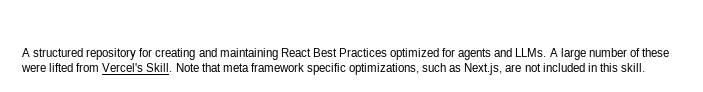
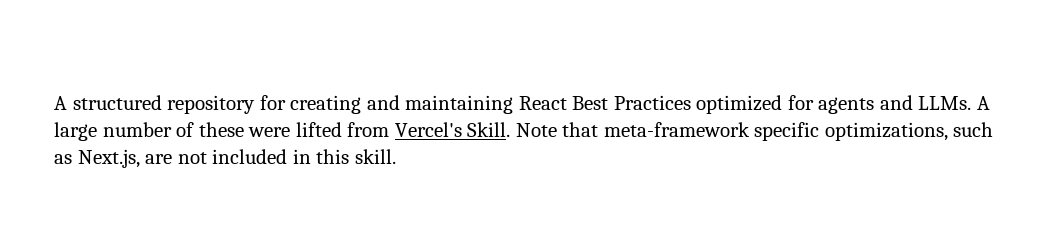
[222,63,304,72] meta framework -> [603,122,750,137] meta-framework

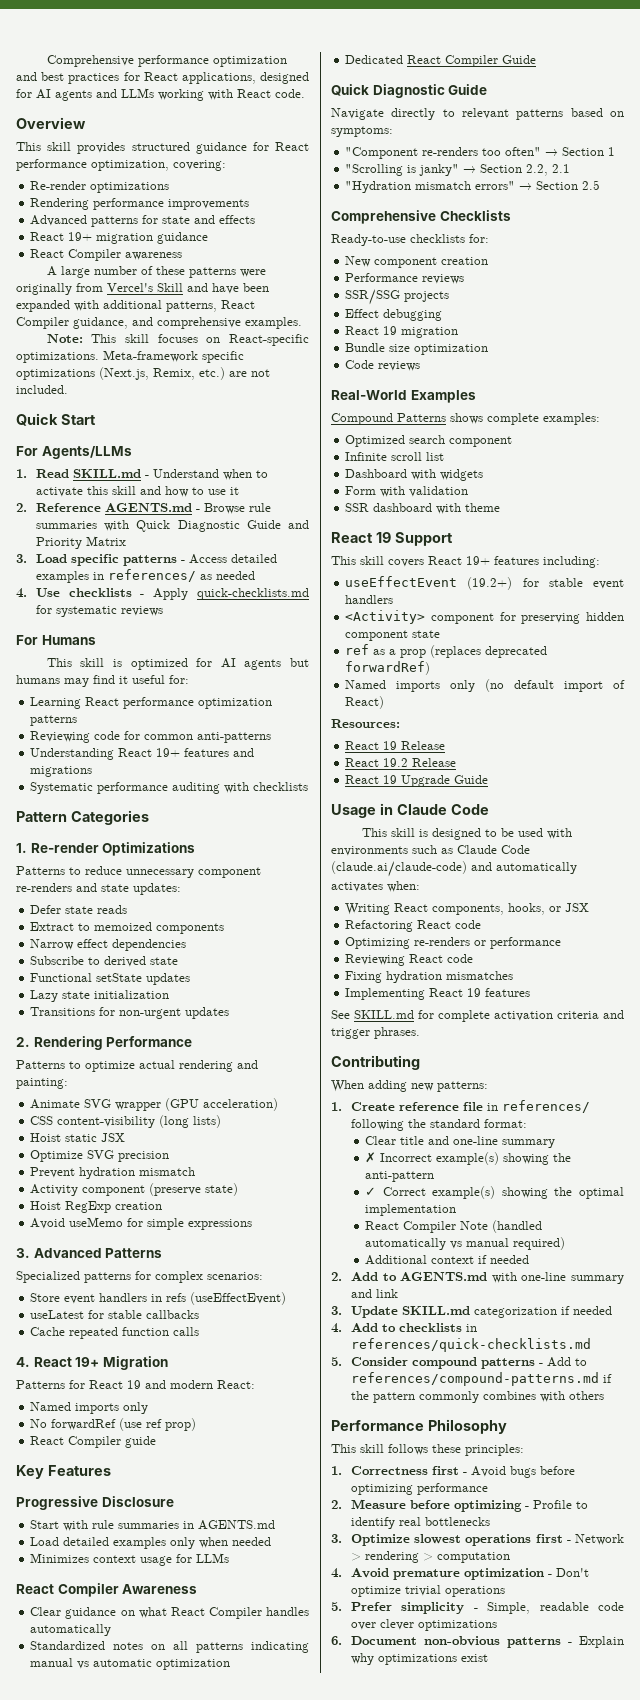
[54,95,972,114] A structured repository for creating and maintaining React Best Practices optimized for agents and LLMs. -> [46,55,287,67] [16,72,309,84] [16,88,305,101] [16,117,86,129] [16,142,309,154] [16,159,226,171] [30,181,170,193] [30,198,250,210] [30,215,256,227] [30,232,209,244] [30,249,183,261] Comprehensive performance optimization and best practices for React applications, designed for AI agents and LLMs working with React code. // Overview // This skill provides structured guidance for React performance optimization, covering: // Re-render optimizations // Rendering performance improvements // Advanced patterns for state and effects // React 19+ migration guidance // React Compiler awareness //
[248,122,994,141] [54,149,396,168] were lifted from Vercel's Skill. Note that meta-framework specific optimizations, such as Next.js, are not included in this skill. -> [188,267,266,278] [16,283,269,295] [16,300,255,312] [16,317,302,329] [46,334,309,346] [16,350,244,363] [16,367,270,380] [16,385,68,394] [16,413,96,426] [16,446,132,459] [16,469,268,480] [35,486,239,497] [16,503,271,514] [35,520,309,532] [35,536,126,549] [16,554,277,566] [35,569,255,583] [16,588,309,600] [35,605,163,617] [16,635,96,645] [46,658,309,670] [16,675,189,687] [30,697,273,709] [30,715,78,726] [30,731,272,743] [30,748,255,760] [30,766,93,777] [30,782,309,794] [16,810,149,825] [16,842,196,856] [16,866,261,878] [16,883,181,895] [30,905,128,914] [30,922,225,934] [30,939,187,951] [30,956,179,967] [30,973,191,985] [30,990,170,1002] [30,1007,230,1019] [16,1036,193,1050] [16,1060,258,1072] [16,1078,68,1089] [30,1098,279,1111] [30,1115,222,1128] [30,1133,126,1142] [30,1150,170,1162] [30,1167,196,1179] [30,1183,239,1196] [30,1201,163,1213] [30,1217,253,1230] [16,1248,163,1258] [16,1271,263,1283] [30,1292,287,1305] [30,1310,200,1319] [30,1327,200,1339] [16,1356,168,1370] [16,1380,255,1389] [30,1402,149,1414] [30,1418,197,1431] [30,1436,157,1448] [16,1465,111,1479] [16,1496,174,1510] [30,1520,276,1531] [30,1537,272,1549] [30,1553,230,1566] [16,1583,198,1597] [30,1607,309,1619] [30,1624,112,1636] [30,1641,309,1653] [30,1658,231,1670] [345,55,537,67] [331,84,488,98] [331,108,624,120] [331,126,393,137] [345,147,616,159] [345,164,571,176] [345,180,601,193] [331,210,511,224] [331,234,489,246] [345,256,489,268] [345,273,465,284] [345,289,450,305] [345,309,443,321] [345,326,459,338] [345,343,489,355] [345,360,421,371] [331,390,476,403] [331,413,600,425] [345,435,513,447] [345,452,445,461] [345,469,484,481] [345,486,469,497] [345,503,501,514] [331,532,453,546] [331,556,600,568] [345,576,624,590] [345,595,394,604] [345,610,624,624] [345,630,441,641] [345,644,548,658] [345,661,431,675] [345,679,625,692] [345,696,385,709] [331,719,400,728] [345,741,446,750] [345,758,457,767] [345,775,489,787] [331,803,489,818] [361,828,572,840] [331,845,530,856] [331,861,577,877] [331,881,420,892] [345,903,590,915] [345,920,482,932] [345,937,562,949] [345,954,474,966] [345,971,514,983] [345,988,531,1000] [331,1010,624,1022] [331,1027,420,1039] [331,1055,420,1070] [331,1080,488,1092] [331,1100,590,1113] [350,1119,527,1131] [365,1136,556,1148] [365,1152,572,1165] [365,1171,435,1182] [365,1186,624,1199] [365,1204,457,1216] [365,1220,543,1233] [365,1237,566,1250] [365,1255,530,1265] [331,1272,624,1284] [350,1289,398,1298] [331,1306,612,1318] [331,1323,477,1333] [350,1338,591,1352] [331,1357,587,1369] [350,1372,612,1386] [350,1391,604,1403] [331,1419,507,1434] [331,1444,524,1456] [331,1466,575,1478] [350,1483,488,1495] [331,1499,588,1512] [350,1517,490,1529] [331,1534,624,1546] [350,1551,510,1563] [331,1568,589,1580] [350,1585,505,1597] [331,1602,624,1614] [350,1619,497,1631] [331,1636,624,1648] [350,1653,488,1665] patterns were originally from Vercel's Skill and have been expanded with additional patterns, React Compiler guidance, and comprehensive examples. // Note: This skill focuses on React-specific optimizations. Meta-framework specific optimizations (Next.js, Remix, etc.) are not included. // Quick Start // For Agents/LLMs // 1. Read SKILL.md - Understand when to activate this skill and how to use it // 2. Reference AGENTS.md - Browse rule summaries with Quick Diagnostic Guide and Priority Matrix // 3. Load specific patterns - Access detailed examples in references/ as needed // 4. Use checklists - Apply quick-checklists.md for systematic reviews // For Humans // This skill is optimized for AI agents but humans may find it useful for: // Learning React performance optimization patterns // Reviewing code for common anti-patterns // Understanding React 19+ features and migrations // Systematic performance auditing with checklists // Pattern Categories // 1. Re-render Optimizations // Patterns to reduce unnecessary component re-renders and state updates: // Defer state reads // Extract to memoized components // Narrow effect dependencies // Subscribe to derived state // Functional setState updates // Lazy state initialization // Transitions for non-urgent updates // 2. Rendering Performance // Patterns to optimize actual rendering and painting: // Animate SVG wrapper (GPU acceleration) // CSS content-visibility (long lists) // Hoist static JSX // Optimize SVG precision // Prevent hydration mismatch // Activity component (preserve state) // Hoist RegExp creation // Avoid useMemo for simple expressions // 3. Advanced Patterns // Specialized patterns for complex scenarios: // Store event handlers in refs (useEffectEvent) // useLatest for stable callbacks // Cache repeated function calls // 4. React 19+ Migration // Patterns for React 19 and modern React: // Named imports only // No forwardRef (use ref prop) // React Compiler guide // Key Features // Progressive Disclosure // Start with rule summaries in AGENTS.md // Load detailed examples only when needed // Minimizes context usage for LLMs // React Compiler Awareness // Clear guidance on what React Compiler handles automatically // Standardized notes on all patterns indicating manual vs automatic optimization // Dedicated React Compiler Guide // Quick Diagnostic Guide // Navigate directly to relevant patterns based on symptoms: // "Component re-renders too often" → Section 1 // "Scrolling is janky" → Section 2.2, 2.1 // "Hydration mismatch errors" → Section 2.5 // Comprehensive Checklists // Ready-to-use checklists for: // New component creation // Performance reviews // SSR/SSG projects // Effect debugging // React 19 migration // Bundle size optimization // Code reviews // Real-World Examples // Compound Patterns shows complete examples: // Optimized search component // Infinite scroll list // Dashboard with widgets // Form with validation // SSR dashboard with theme // React 19 Support // This skill covers React 19+ features including: // useEffectEvent (19.2+) for stable event handlers // <Activity> component for preserving hidden component state // ref as a prop (replaces deprecated forwardRef) // Named imports only (no default import of React) // Resources: // React 19 Release // React 19.2 Release // React 19 Upgrade Guide // Usage in Claude Code // This skill is designed to be used with environments such as Claude Code (claude.ai/claude-code) and automatically activates when: // Writing React components, hooks, or JSX // Refactoring React code // Optimizing re-renders or performance // Reviewing React code // Fixing hydration mismatches // Implementing React 19 features // See SKILL.md for complete activation criteria and trigger phrases. // Contributing // When adding new patterns: // 1. Create reference file in references/ following the standard format: // Clear title and one-line summary // ✗ Incorrect example(s) showing the anti-pattern // ✓ Correct example(s) showing the optimal implementation // React Compiler Note (handled automatically vs manual required) // Additional context if needed // 2. Add to AGENTS.md with one-line summary and link // 3. Update SKILL.md categorization if needed // 4. Add to checklists in references/quick-checklists.md // 5. Consider compound patterns - Add to references/compound-patterns.md if the pattern commonly combines with others // Performance Philosophy // This skill follows these principles: // 1. Correctness first - Avoid bugs before optimizing performance // 2. Measure before optimizing - Profile to identify real bottlenecks // 3. Optimize slowest operations first - Network > rendering > computation // 4. Avoid premature optimization - Don't optimize trivial operations // 5. Prefer simplicity - Simple, readable code over clever optimizations // 6. Document non-obvious patterns - Explain why optimizations exist

